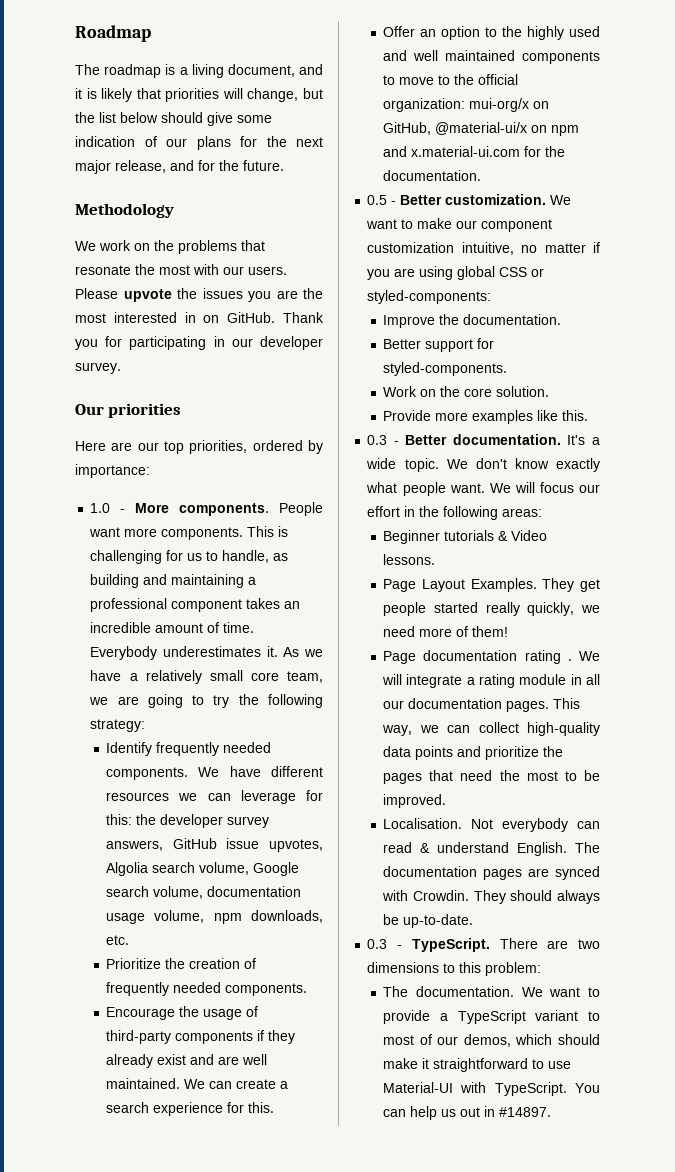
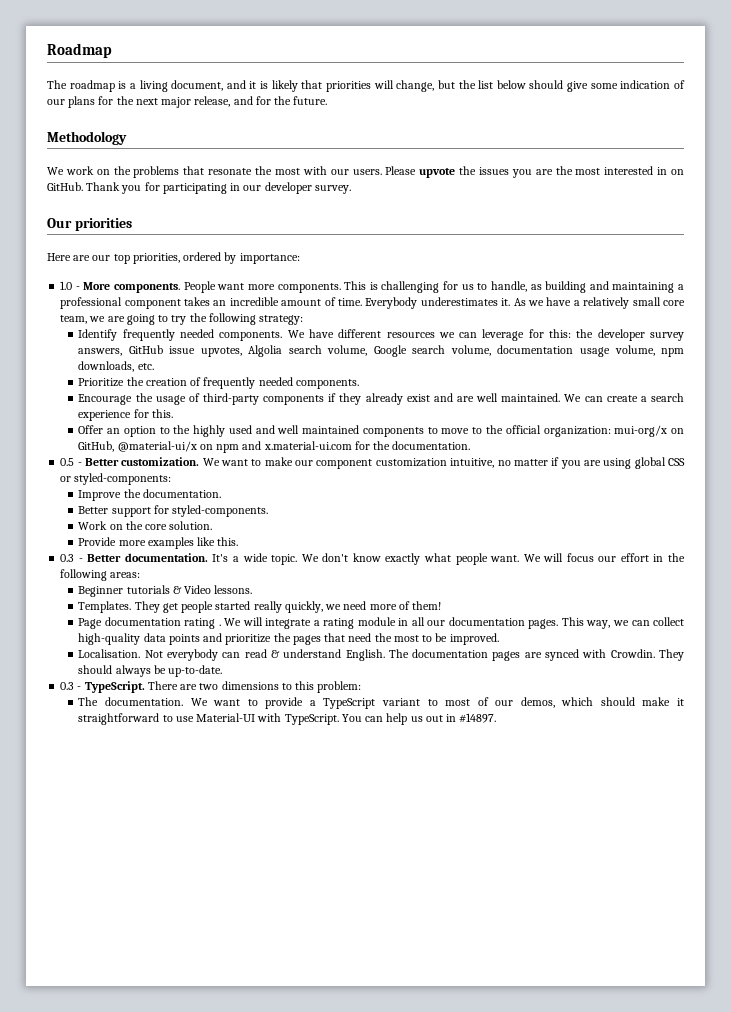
[383,578,537,592] Page Layout Examples. -> [78,601,132,613] Templates.

